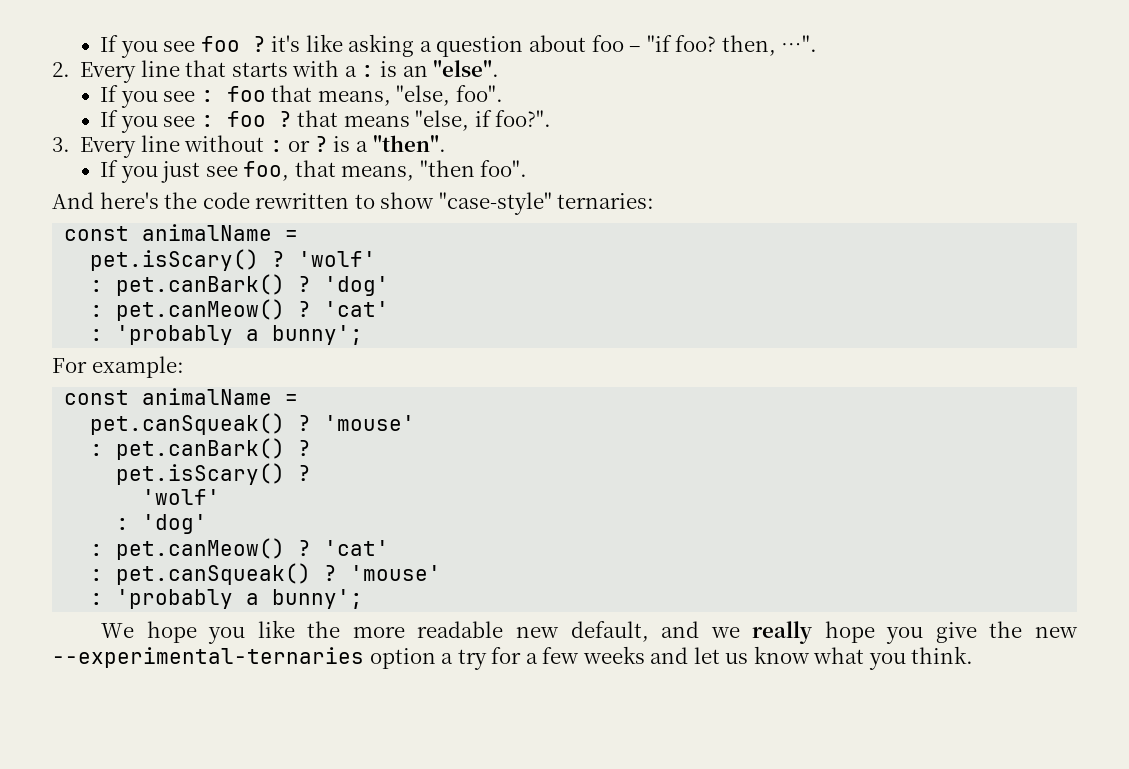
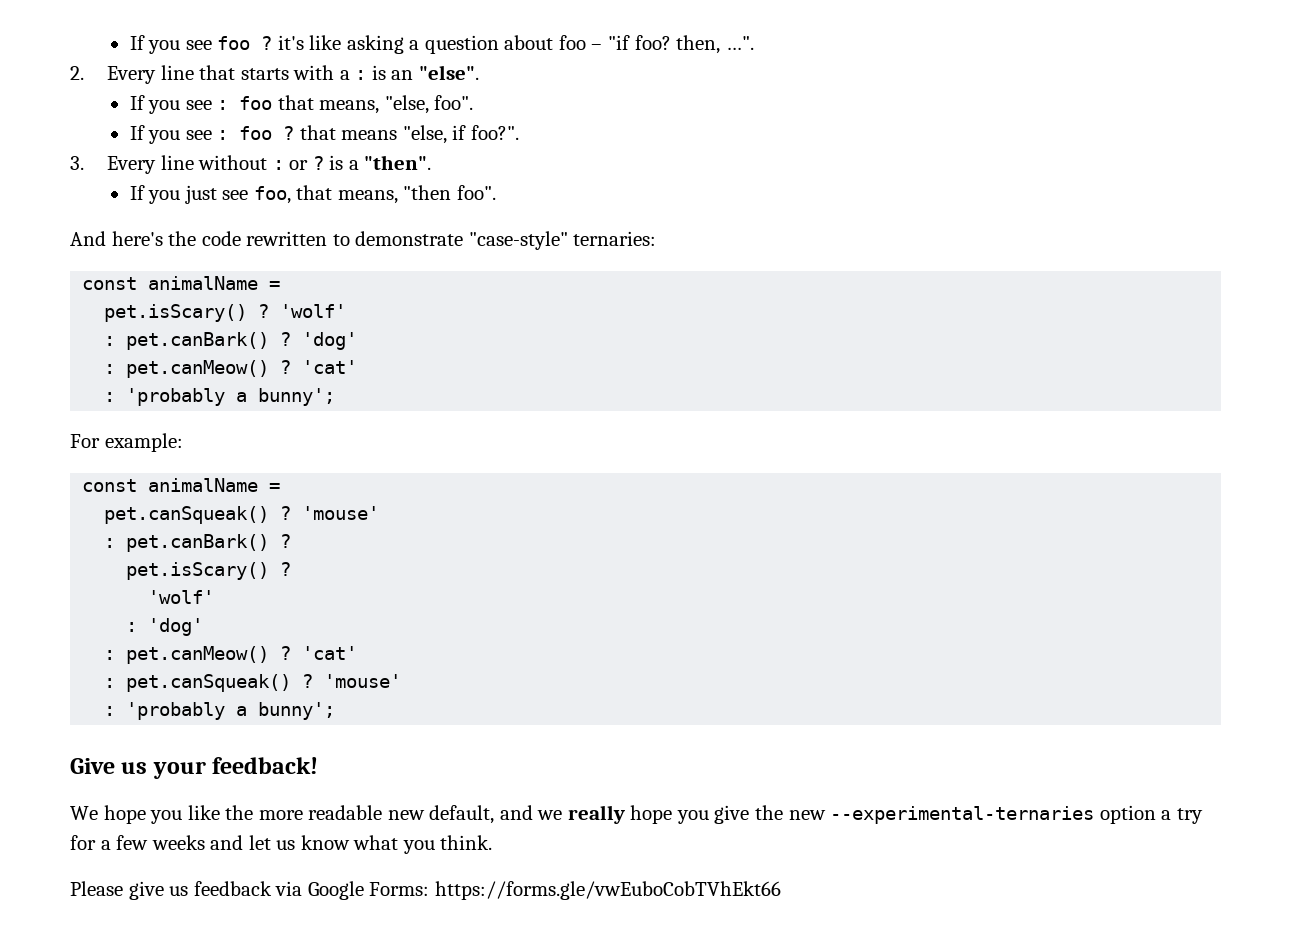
[380,192,435,209] show -> [355,231,464,246] demonstrate
(364, 599) none -> [70,757,319,779] // Give us your feedback!
(974, 655) none -> [70,881,781,900] // Please give us feedback via Google Forms: https://forms.gle/vwEuboCobTVhEkt66

